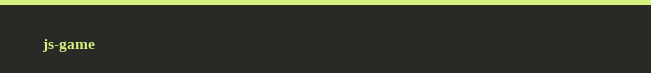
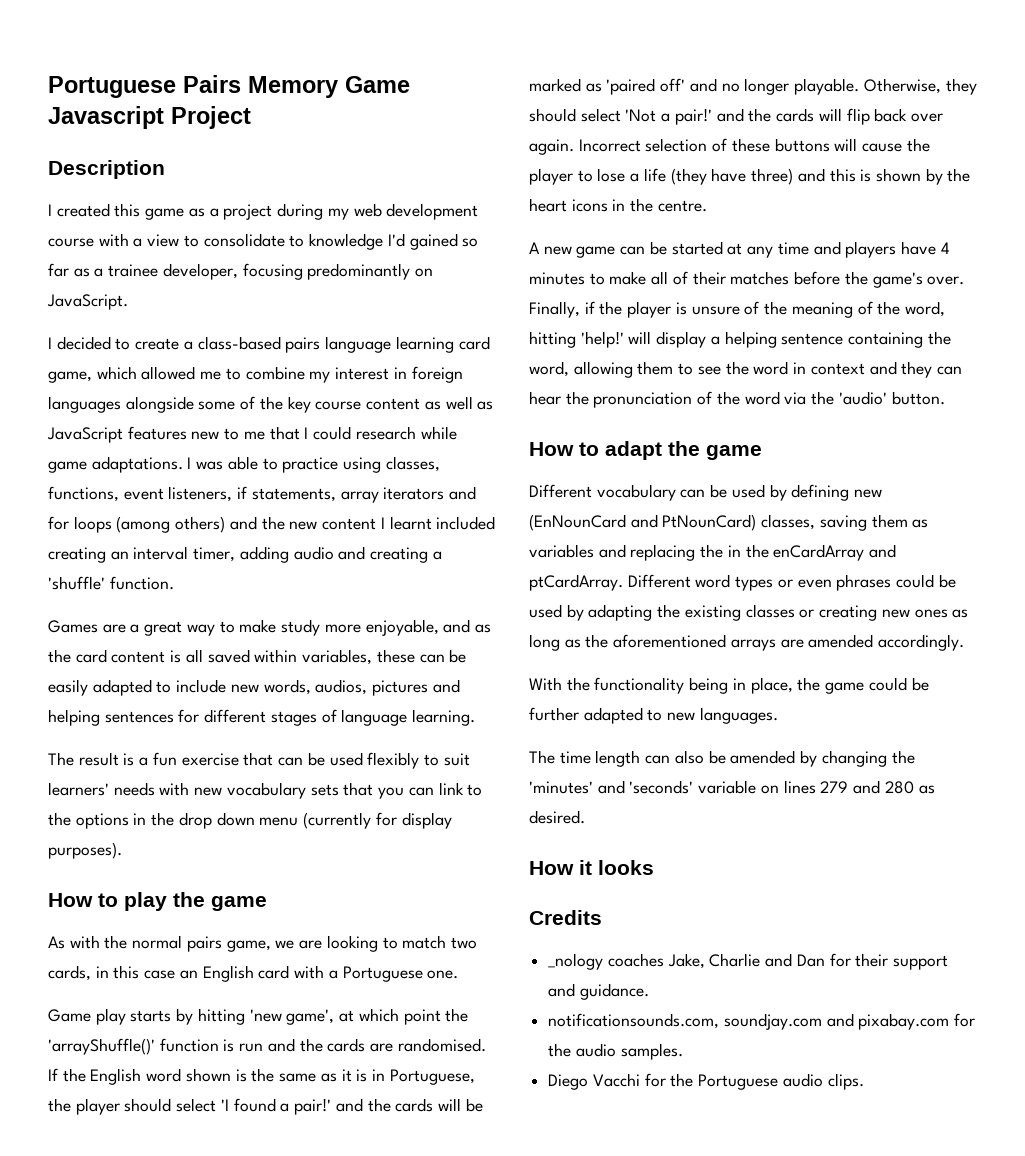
[42,39,95,52] js-game -> [48,75,410,98] [48,106,251,129] [48,160,165,179] [48,203,479,220] [48,233,479,250] [48,263,434,280] [47,294,128,310] [48,336,490,353] [48,366,463,383] [48,396,494,413] [47,426,457,443] [48,456,440,473] [48,486,477,503] [48,516,496,533] [48,546,442,563] [48,576,174,590] [48,619,491,636] [48,649,467,665] [48,679,460,696] [48,709,476,726] [48,752,470,769] [48,782,483,799] [48,812,452,829] [48,842,122,859] [48,892,267,911] [48,935,477,952] [48,965,459,982] [48,1008,469,1025] [48,1038,486,1055] [48,1068,475,1085] [48,1098,483,1115] [529,78,977,95] [529,108,943,125] [529,138,930,155] [529,168,971,185] [529,198,707,212] [529,241,950,258] [529,271,965,288] [529,301,945,318] [529,331,951,348] [529,361,962,378] [529,391,945,408] [529,441,762,460] [529,484,883,501] [529,514,929,531] [529,544,897,561] [529,574,956,591] [529,604,969,621] [529,634,965,651] [529,677,929,694] [529,707,778,724] [529,750,915,767] [529,780,935,794] [529,810,585,824] [529,860,654,875] [529,910,602,925] [548,953,949,970] [548,983,649,1000] [548,1013,976,1030] [548,1043,683,1060] [548,1073,864,1090] Portuguese Pairs Memory Game Javascript Project // Description // I created this game as a project during my web development course with a view to consolidate to knowledge I'd gained so far as a trainee developer, focusing predominantly on JavaScript. // I decided to create a class-based pairs language learning card game, which allowed me to combine my interest in foreign languages alongside some of the key course content as well as JavaScript features new to me that I could research while game adaptations. I was able to practice using classes, functions, event listeners, if statements, array iterators and for loops (among others) and the new content I learnt included creating an interval timer, adding audio and creating a 'shuffle' function. // Games are a great way to make study more enjoyable, and as the card content is all saved within variables, these can be easily adapted to include new words, audios, pictures and helping sentences for different stages of language learning. // The result is a fun exercise that can be used flexibly to suit learners' needs with new vocabulary sets that you can link to the options in the drop down menu (currently for display purposes). // How to play the game // As with the normal pairs game, we are looking to match two cards, in this case an English card with a Portuguese one. // Game play starts by hitting 'new game', at which point the 'arrayShuffle()' function is run and the cards are randomised. If the English word shown is the same as it is in Portuguese, the player should select 'I found a pair!' and the cards will be marked as 'paired off' and no longer playable. Otherwise, they should select 'Not a pair!' and the cards will flip back over again. Incorrect selection of these buttons will cause the player to lose a life (they have three) and this is shown by the heart icons in the centre. // A new game can be started at any time and players have 4 minutes to make all of their matches before the game's over. Finally, if the player is unsure of the meaning of the word, hitting 'help!' will display a helping sentence containing the word, allowing them to see the word in context and they can hear the pronunciation of the word via the 'audio' button. // How to adapt the game // Different vocabulary can be used by defining new (EnNounCard and PtNounCard) classes, saving them as variables and replacing the in the enCardArray and ptCardArray. Different word types or even phrases could be used by adapting the existing classes or creating new ones as long as the aforementioned arrays are amended accordingly. // With the functionality being in place, the game could be further adapted to new languages. // The time length can also be amended by changing the 'minutes' and 'seconds' variable on lines 279 and 280 as desired. // How it looks // Credits // _nology coaches Jake, Charlie and Dan for their support and guidance. // notificationsounds.com, soundjay.com and pixabay.com for the audio samples. // Diego Vacchi for the Portuguese audio clips.

